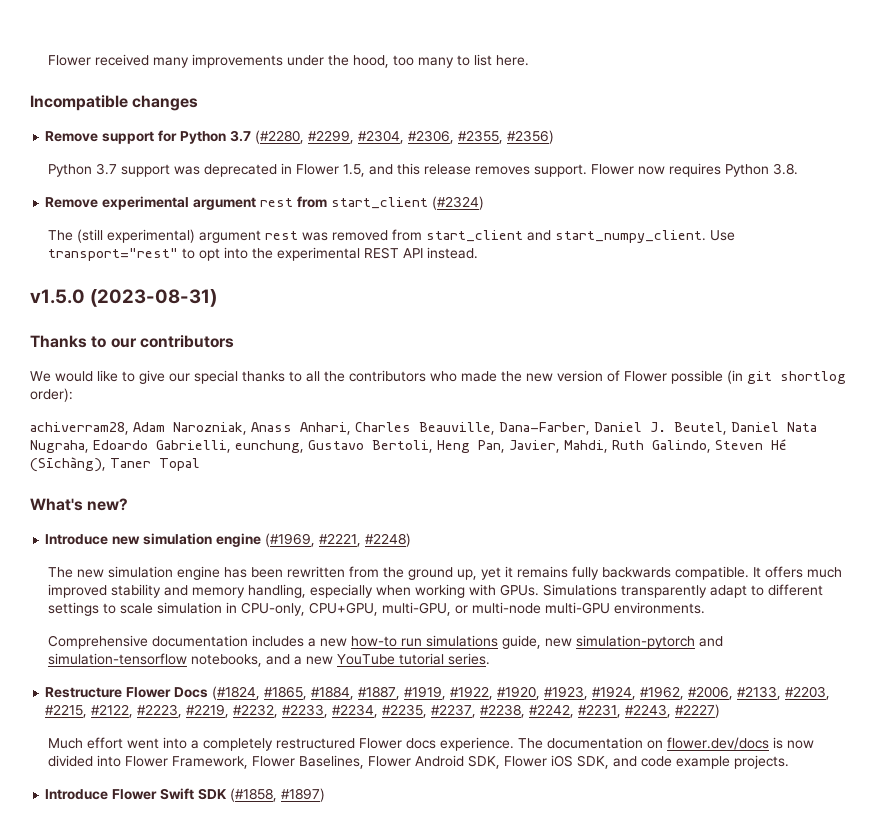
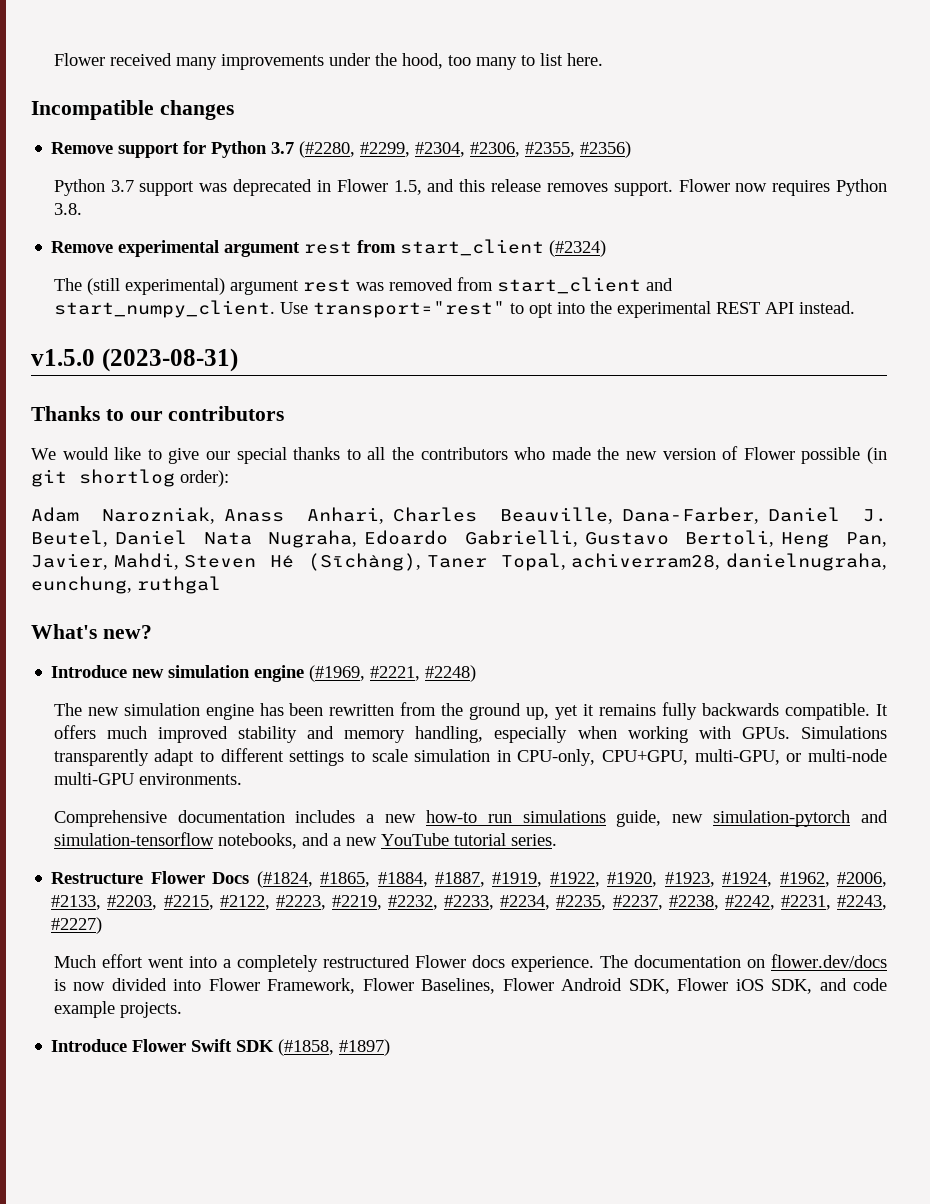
[30,422,129,435] achiverram28, -> (229, 478) none
[235,440,304,453] eunchung, -> (578, 538) none
[612,440,711,453] Ruth Galindo, -> (179, 561) none
[159,458,200,471] Topal -> [500,553,887,571] [31,576,221,594] Topal, achiverram28, danielnugraha, eunchung, ruthgal

